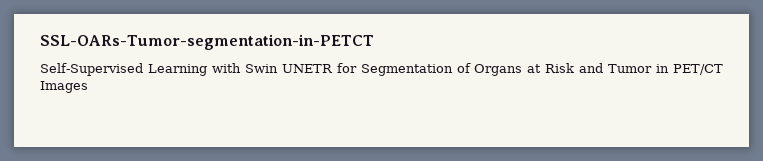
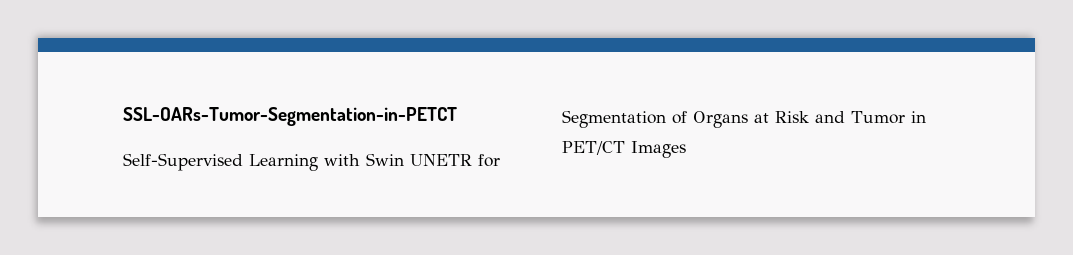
[40,34,374,50] SSL-OARs-Tumor-segmentation-in-PETCT -> [123,107,457,126] SSL-OARs-Tumor-Segmentation-in-PETCT

